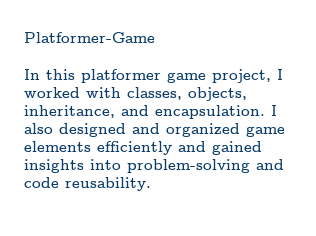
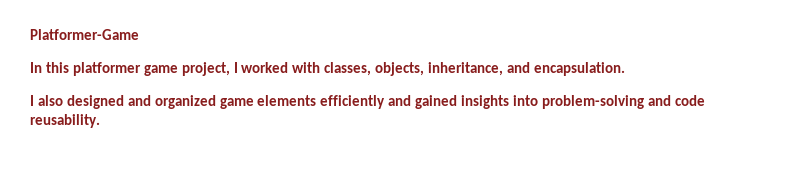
(265, 112) none -> (625, 69) //

